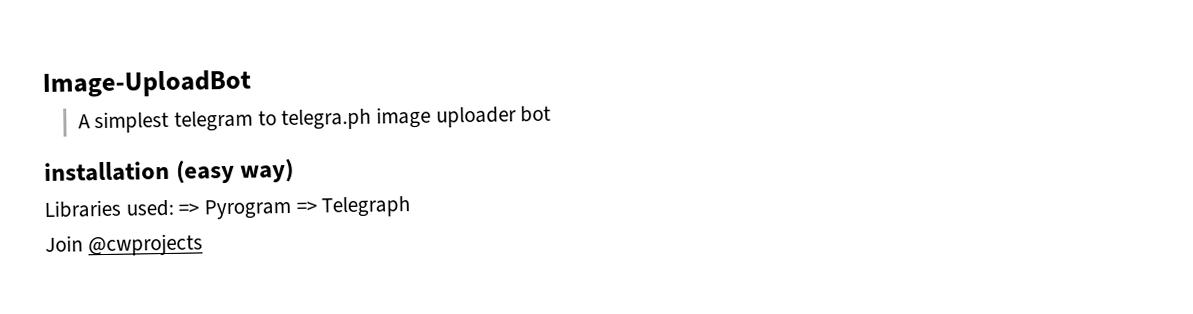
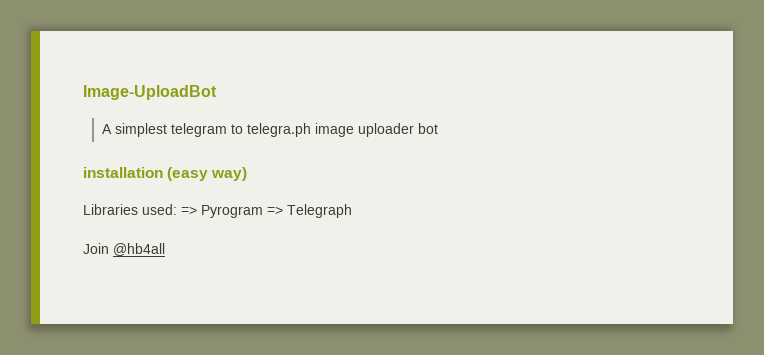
[87,233,203,257] @cwprojects -> [113,243,165,256] @hb4all

